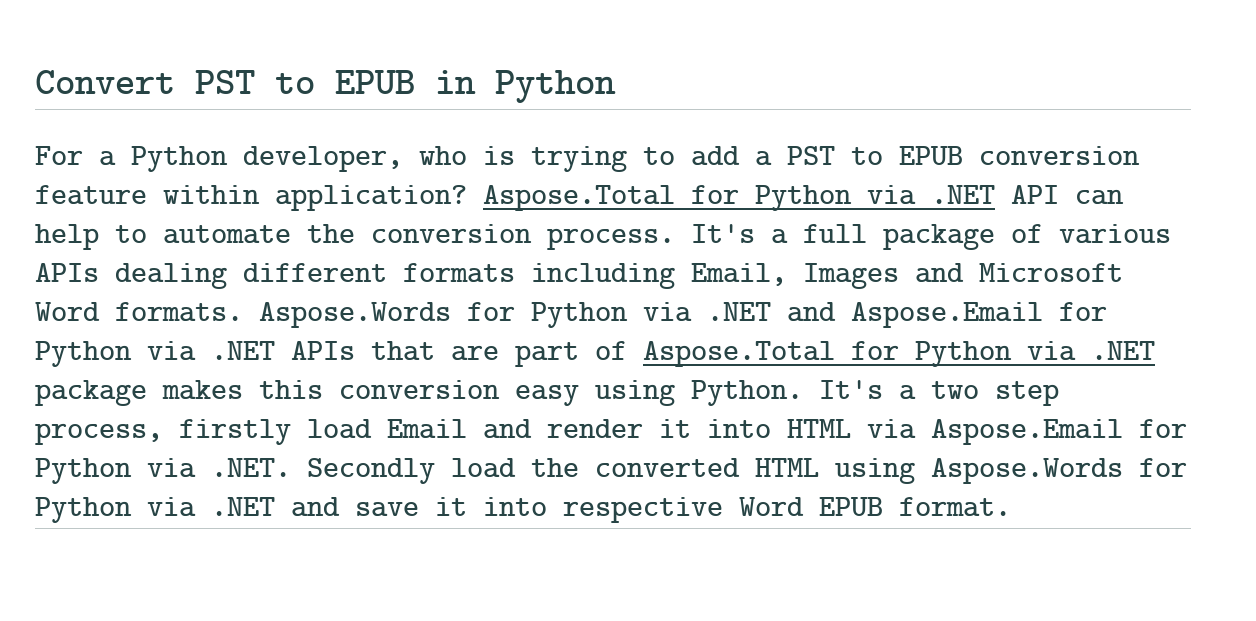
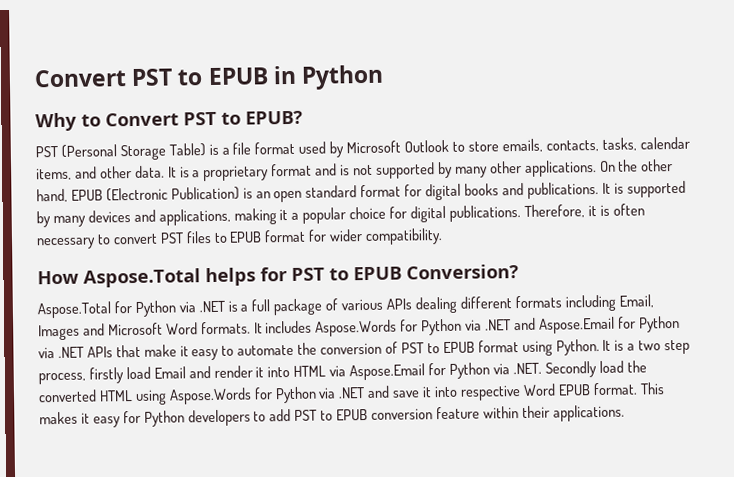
[35,146,1140,172] [35,185,1124,211] [35,224,755,250] For a Python developer, who is trying to add a PST to EPUB conversion feature within application? Aspose.Total for Python via .NET API can help to automate the conversion process. It's -> [35,110,303,132] [35,136,690,161] [36,159,674,182] [36,180,686,203] [36,203,645,228] [36,228,444,250] [37,264,519,288] [37,300,238,319] Why to Convert PST to EPUB? // PST (Personal Storage Table) is a file format used by Microsoft Outlook to store emails, contacts, tasks, calendar items, and other data. It is a proprietary format and is not supported by many other applications. On the other hand, EPUB (Electronic Publication) is an open standard format for digital books and publications. It is supported by many devices and applications, making it a popular choice for digital publications. Therefore, it is often necessary to convert PST files to EPUB format for wider compatibility. // How Aspose.Total helps for PST to EPUB Conversion? // Aspose.Total for Python via .NET is
(243, 312) none -> [253,320,313,334] It includes
[451,341,1155,367] [35,380,883,406] are part of Aspose.Total for Python via .NET package makes this conversion easy using Python. It's -> [143,339,625,361] make it easy to automate the conversion of PST to EPUB format using Python. It is
(1011, 507) none -> [639,382,665,395] [39,404,625,428] This makes it easy for Python developers to add PST to EPUB conversion feature within their applications.

